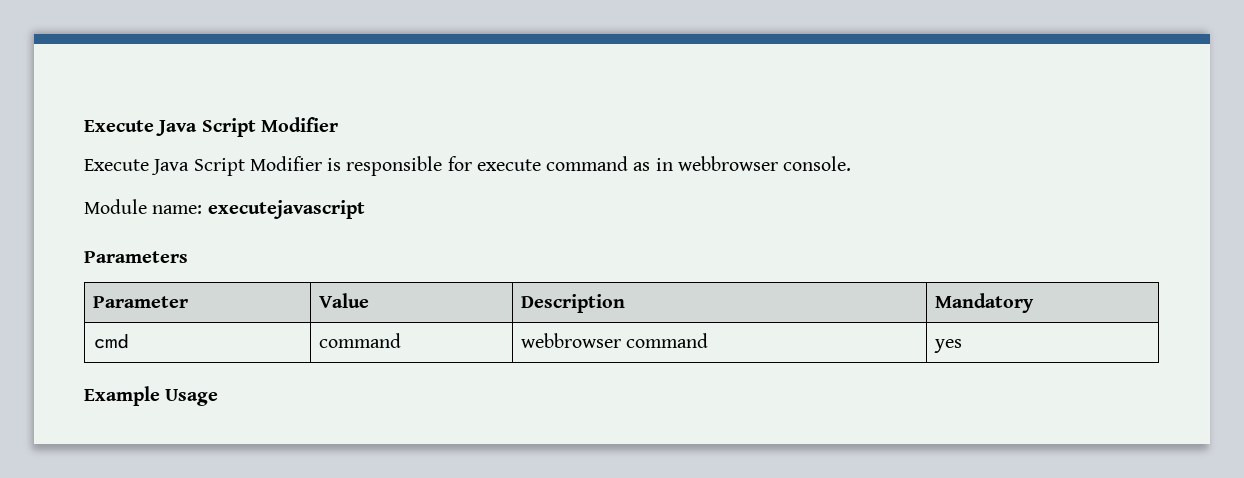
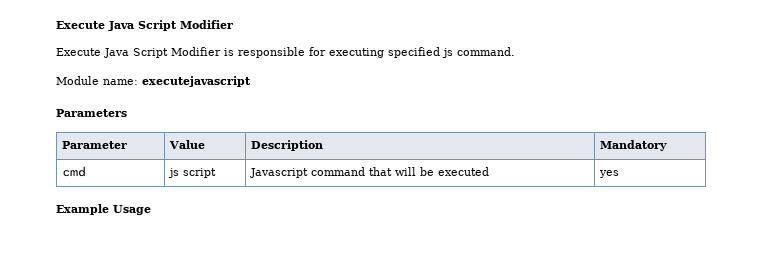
[476,156,852,171] execute command as in webbrowser console. -> [329,47,515,58] executing specified js command.
[318,333,401,348] [520,333,709,348] command | webbrowser command -> [168,168,217,178] [250,167,490,178] js script | Javascript command that will be executed

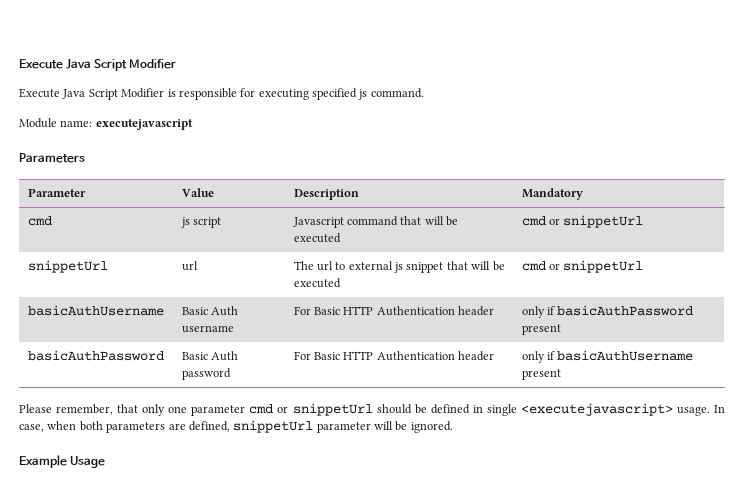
[599,170,620,178] yes -> [521,215,644,228] [27,260,108,273] [181,261,198,271] [293,261,505,273] [293,278,341,288] [521,260,644,273] [27,305,164,316] [181,306,238,316] [181,325,234,333] [293,306,495,316] [521,305,694,318] [521,324,561,335] [27,350,164,361] [181,351,238,361] [181,368,231,380] [293,351,495,361] [521,350,694,363] [521,369,561,380] [19,403,725,416] [19,420,453,433] cmd or snippetUrl // snippetUrl | url | The url to external js snippet that will be executed | cmd or snippetUrl // basicAuthUsername | Basic Auth username | For Basic HTTP Authentication header | only if basicAuthPassword present // basicAuthPassword | Basic Auth password | For Basic HTTP Authentication header | only if basicAuthUsername present // Please remember, that only one parameter cmd or snippetUrl should be defined in single <executejavascript> usage. In case, when both parameters are defined, snippetUrl parameter will be ignored.

